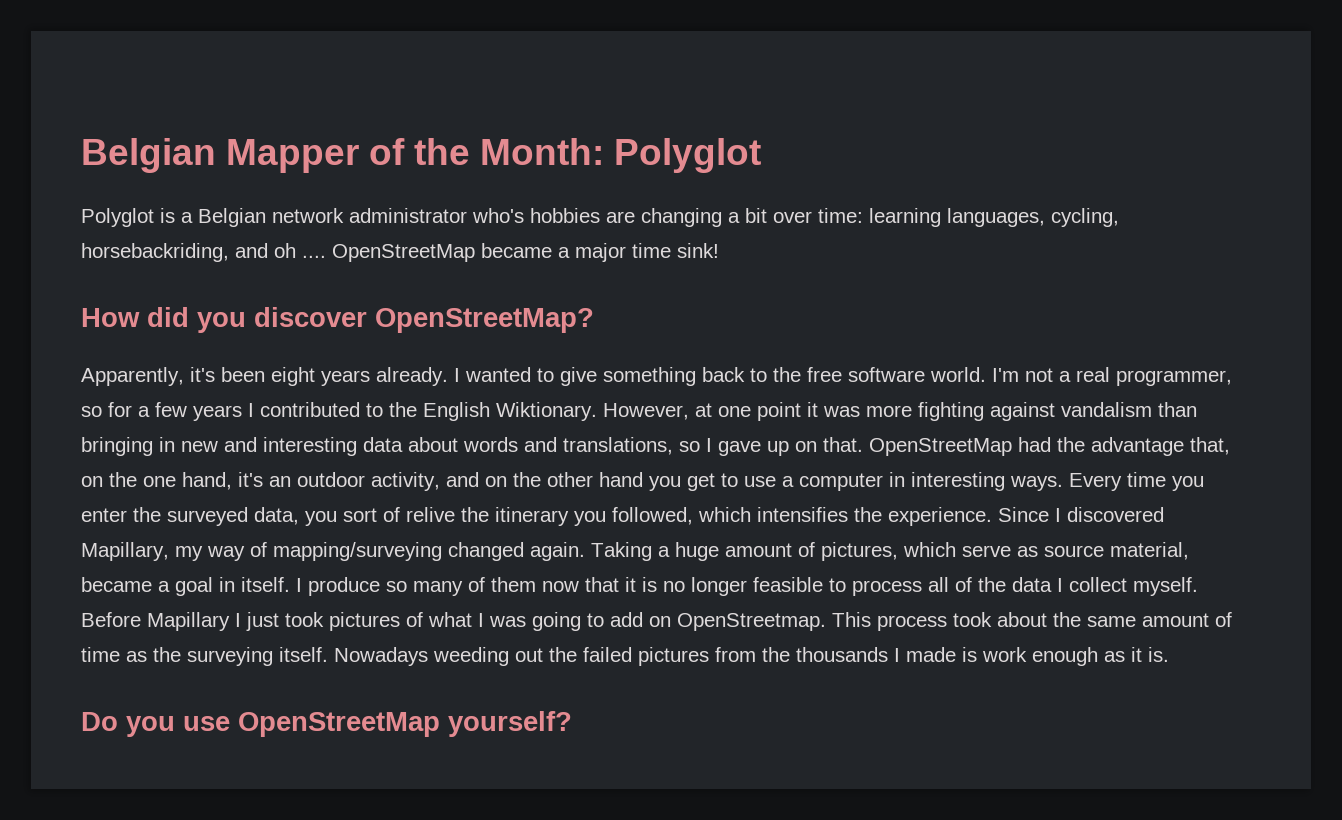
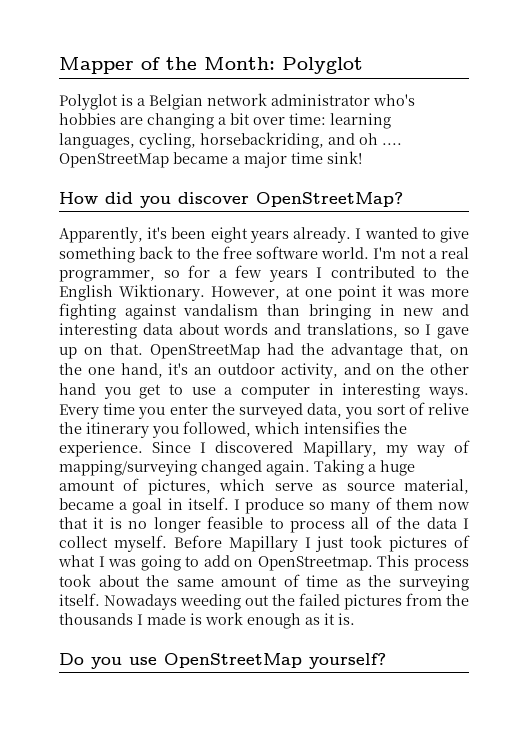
[81,138,216,173] Belgian -> (59, 65) none

